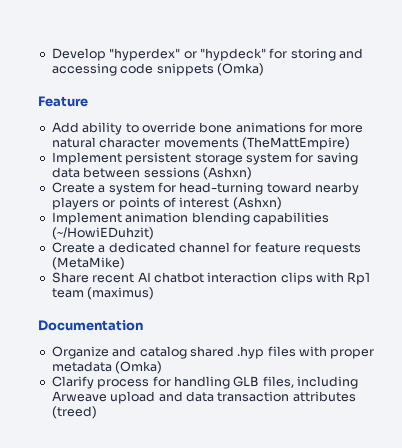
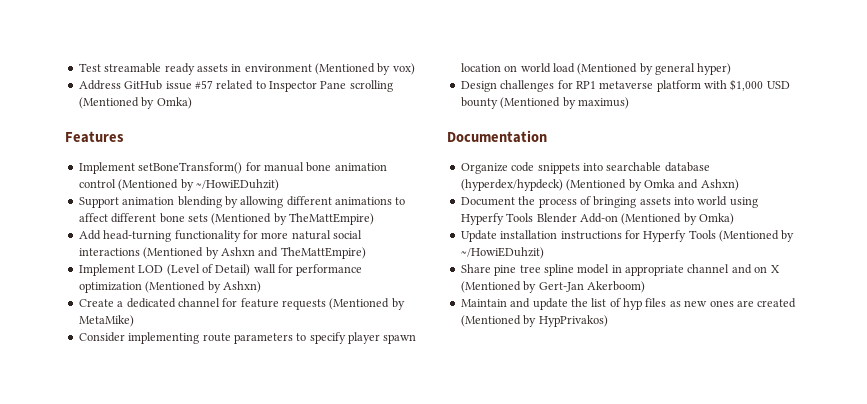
[51,48,363,61] [51,63,264,76] [38,96,88,107] [51,122,364,135] [51,137,350,150] [51,152,358,165] [51,167,252,180] [51,182,359,195] [51,197,282,210] [51,212,329,225] [51,227,154,240] Develop "hyperdex" or "hypdeck" for storing and accessing code snippets (Omka) // Feature // Add ability to override bone animations for more natural character movements (TheMattEmpire) // Implement persistent storage system for saving data between sessions (Ashxn) // Create a system for head-turning toward nearby players or points of interest (Ashxn) // Implement animation blending capabilities (~/HowiEDuhzit) -> [78,63,415,75] [78,80,393,92] [78,97,192,109] [65,131,124,143] [78,162,387,174] [78,179,279,191] [78,196,406,208] [78,213,374,225] [78,230,362,242] [78,247,366,259] [78,264,363,276] [78,281,261,293] Test streamable ready assets in environment (Mentioned by vox) // Address GitHub issue #57 related to Inspector Pane scrolling (Mentioned by Omka) // Features // Implement setBoneTransform() for manual bone animation control (Mentioned by ~/HowiEDuhzit) // Support animation blending by allowing different animations to affect different bone sets (Mentioned by TheMattEmpire) // Add head-turning functionality for more natural social interactions (Mentioned by Ashxn and TheMattEmpire) // Implement LOD (Level of Detail) wall for performance optimization (Mentioned by Ashxn)
[51,257,125,270] [51,272,371,285] [51,287,155,300] [38,320,143,331] [51,346,375,359] [51,361,163,374] [51,376,358,389] [51,391,356,404] [51,406,97,419] (MetaMike) // Share recent AI chatbot interaction clips with Rp1 team (maximus) // Documentation // Organize and catalog shared .hyp files with proper metadata (Omka) // Clarify process for handling GLB files, including Arweave upload and data transaction attributes (treed) -> [329,298,405,310] [78,315,134,327] [78,332,417,344] [460,63,732,75] [460,79,790,92] [460,97,629,109] [447,130,547,143] [460,162,710,174] [460,179,739,191] [460,196,758,208] [460,213,734,225] [460,230,795,242] [460,247,544,259] [460,264,780,276] [460,281,645,293] [460,298,797,310] [460,315,608,327] (Mentioned by MetaMike) // Consider implementing route parameters to specify player spawn location on world load (Mentioned by general hyper) // Design challenges for RP1 metaverse platform with $1,000 USD bounty (Mentioned by maximus) // Documentation // Organize code snippets into searchable database (hyperdex/hypdeck) (Mentioned by Omka and Ashxn) // Document the process of bringing assets into world using Hyperfy Tools Blender Add-on (Mentioned by Omka) // Update installation instructions for Hyperfy Tools (Mentioned by ~/HowiEDuhzit) // Share pine tree spline model in appropriate channel and on X (Mentioned by Gert-Jan Akerboom) // Maintain and update the list of hyp files as new ones are created (Mentioned by HypPrivakos)

